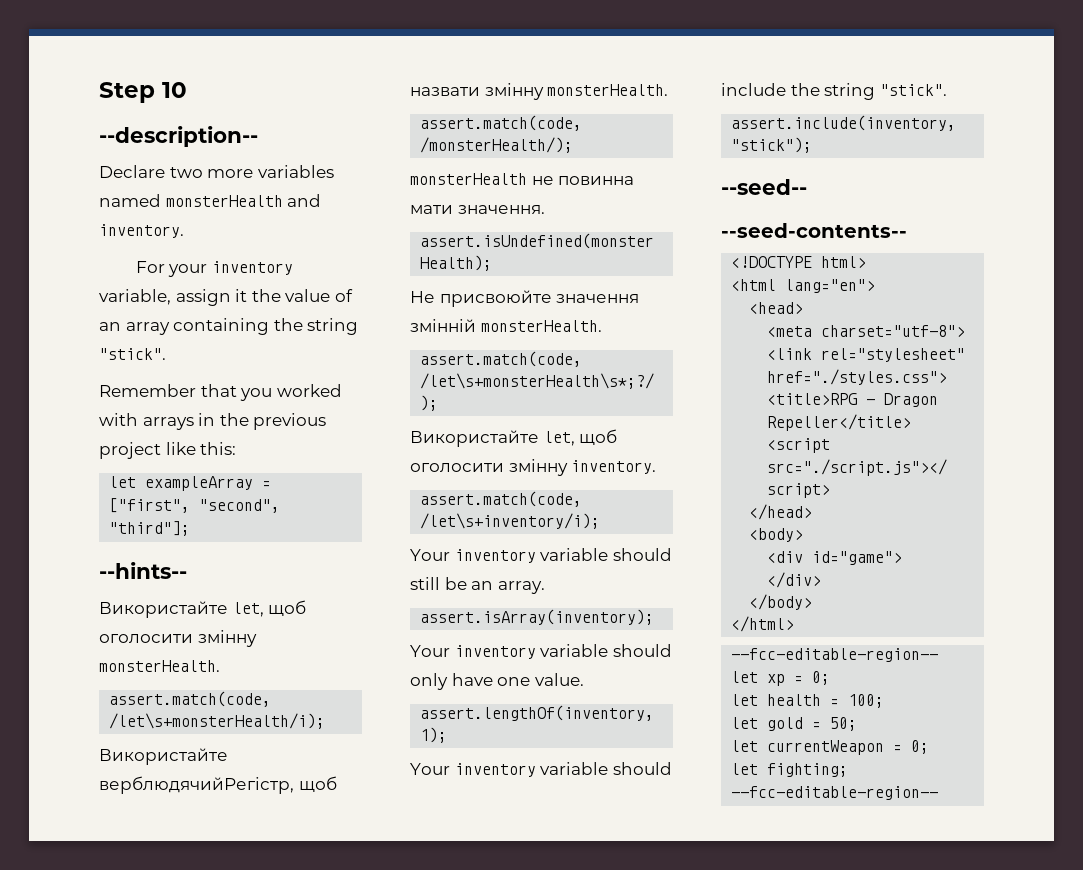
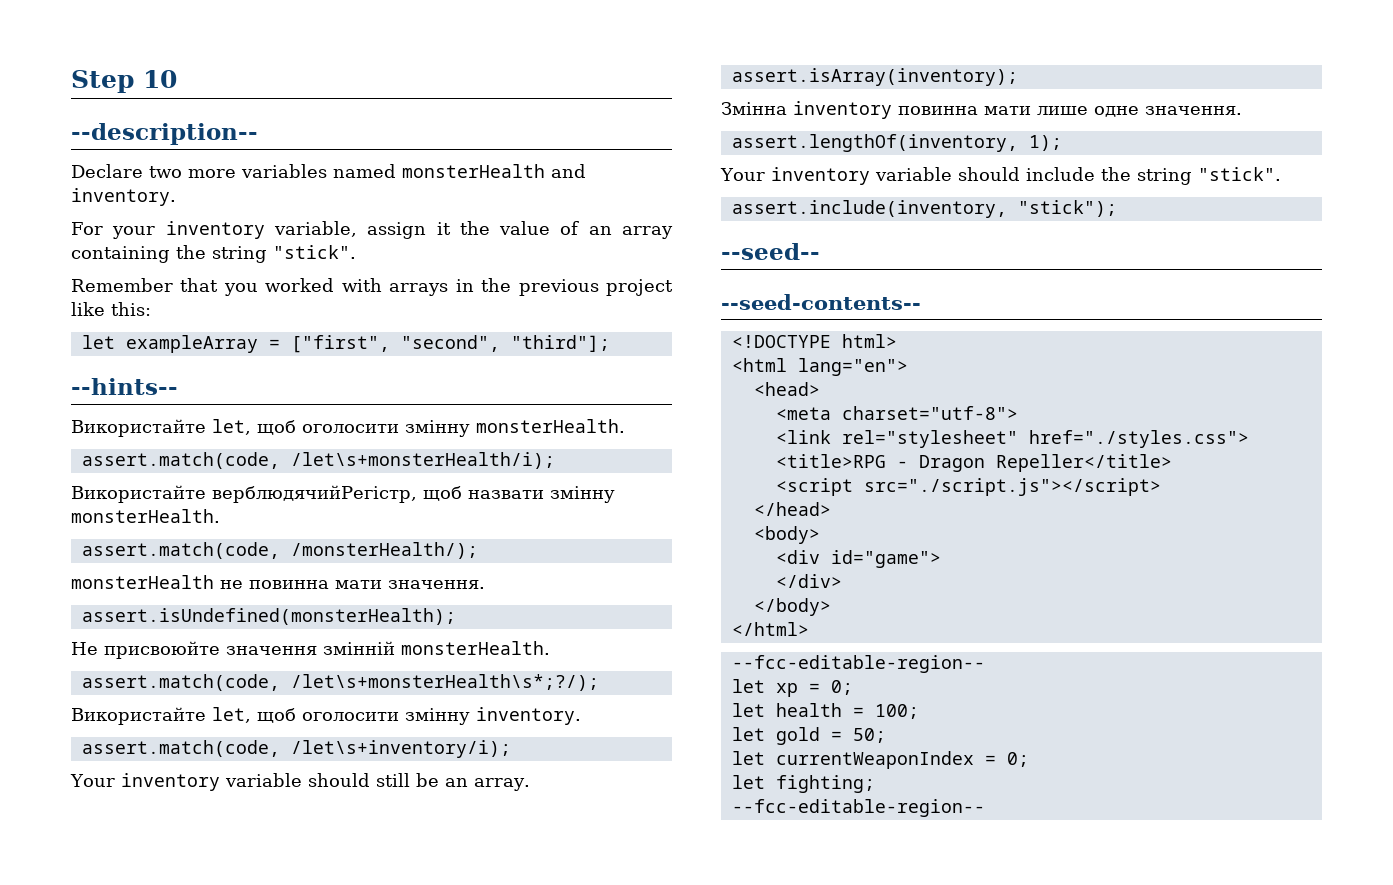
[410,644,672,659] [410,673,584,690] Your inventory variable should only have one value. -> [721,101,1242,119] Змінна inventory повинна мати лише одне значення.
[767,740,885,755] currentWeapon -> [775,751,974,769] currentWeaponIndex

